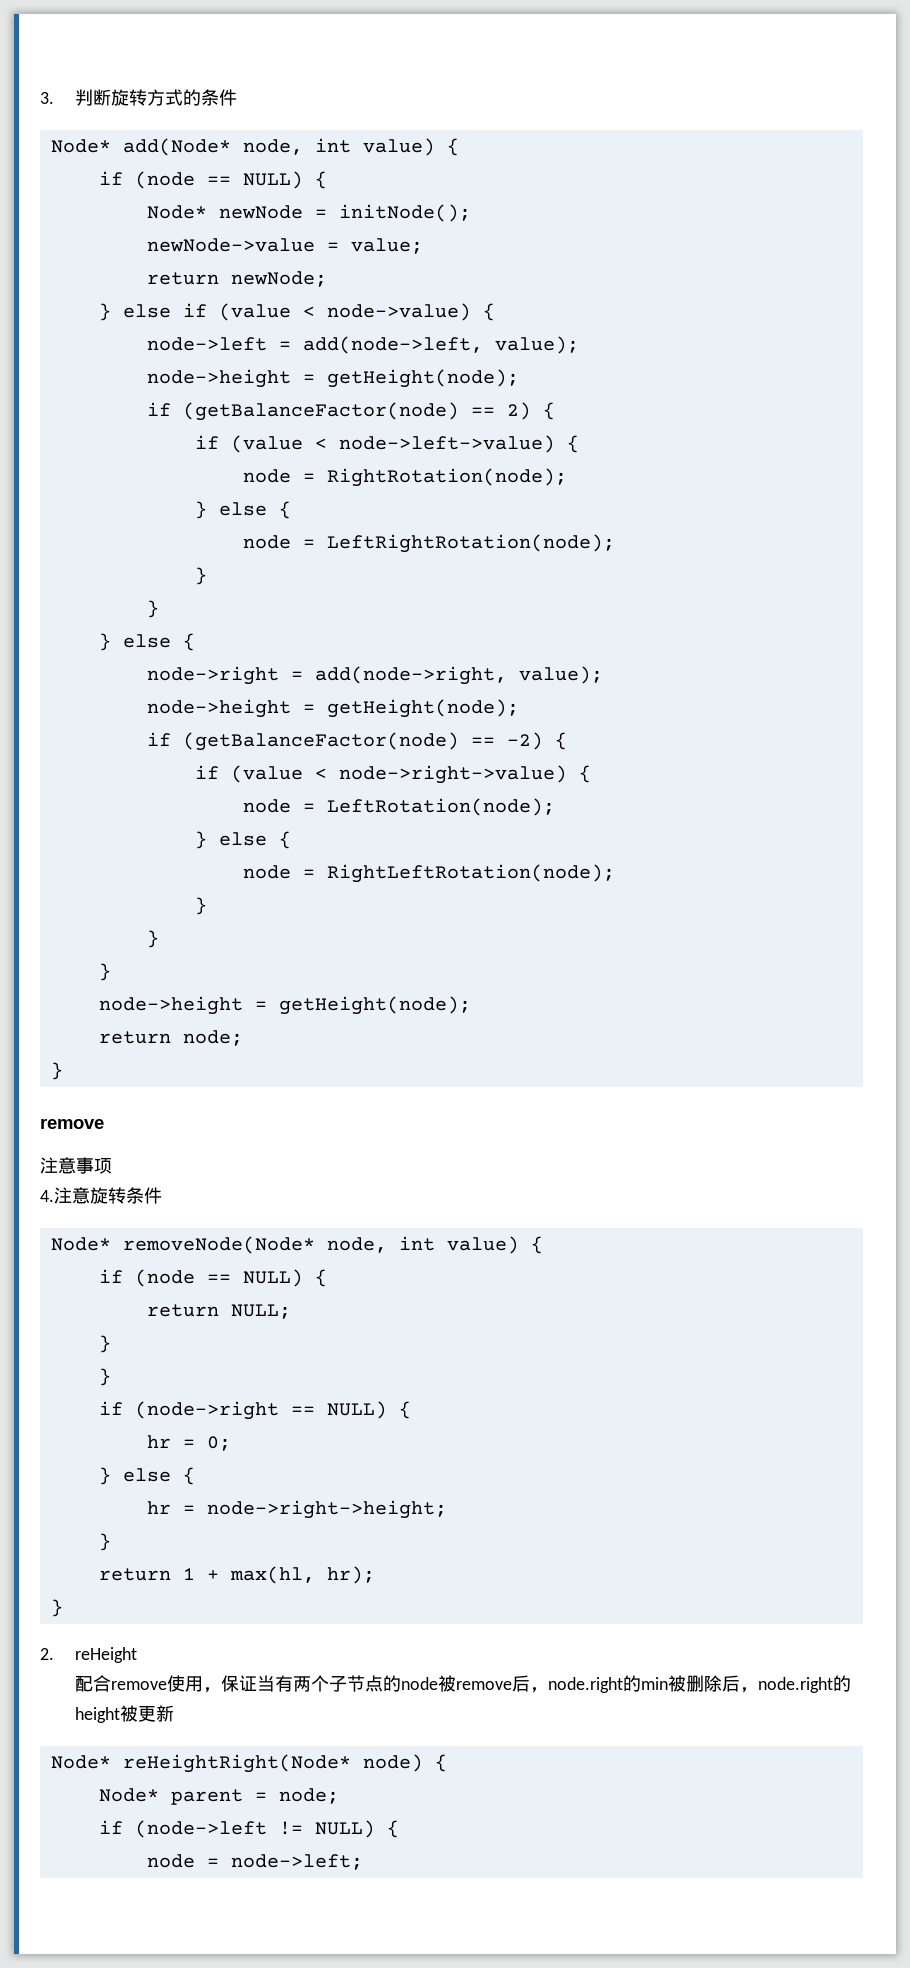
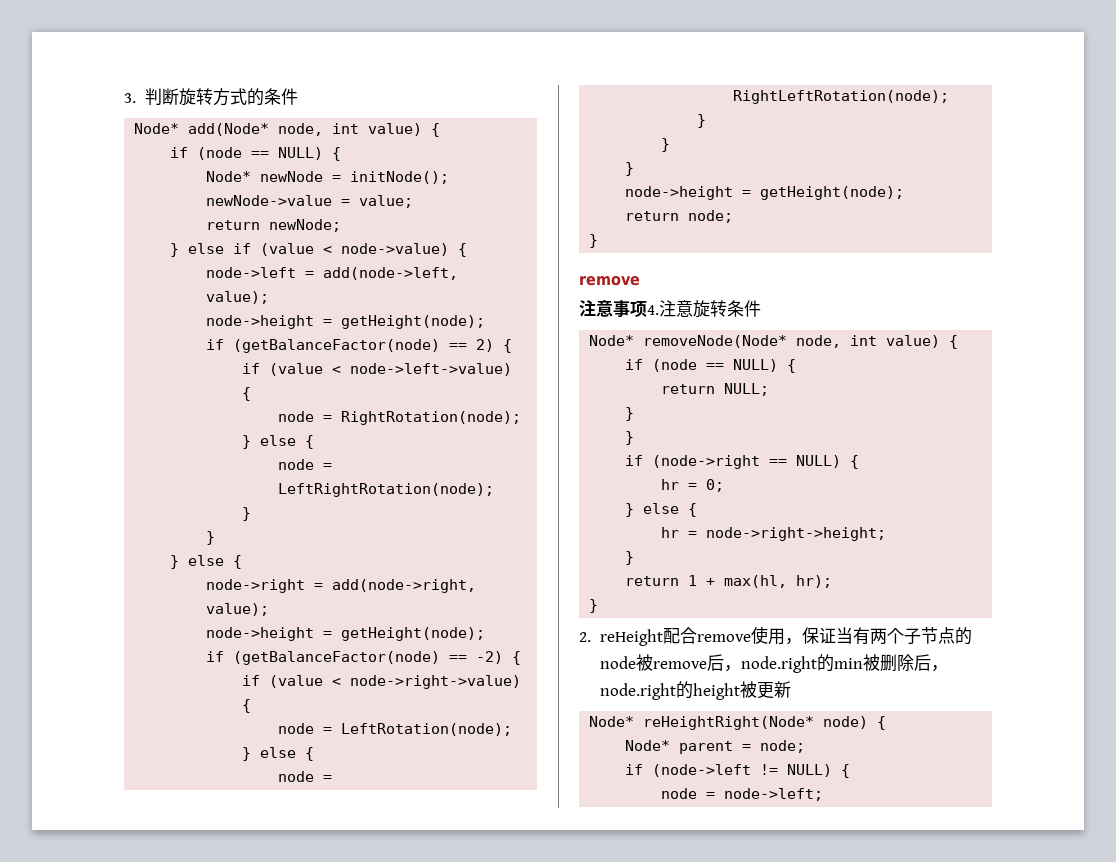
(112, 1166) // -> (647, 309) none
(137, 1655) // -> (663, 637) none

